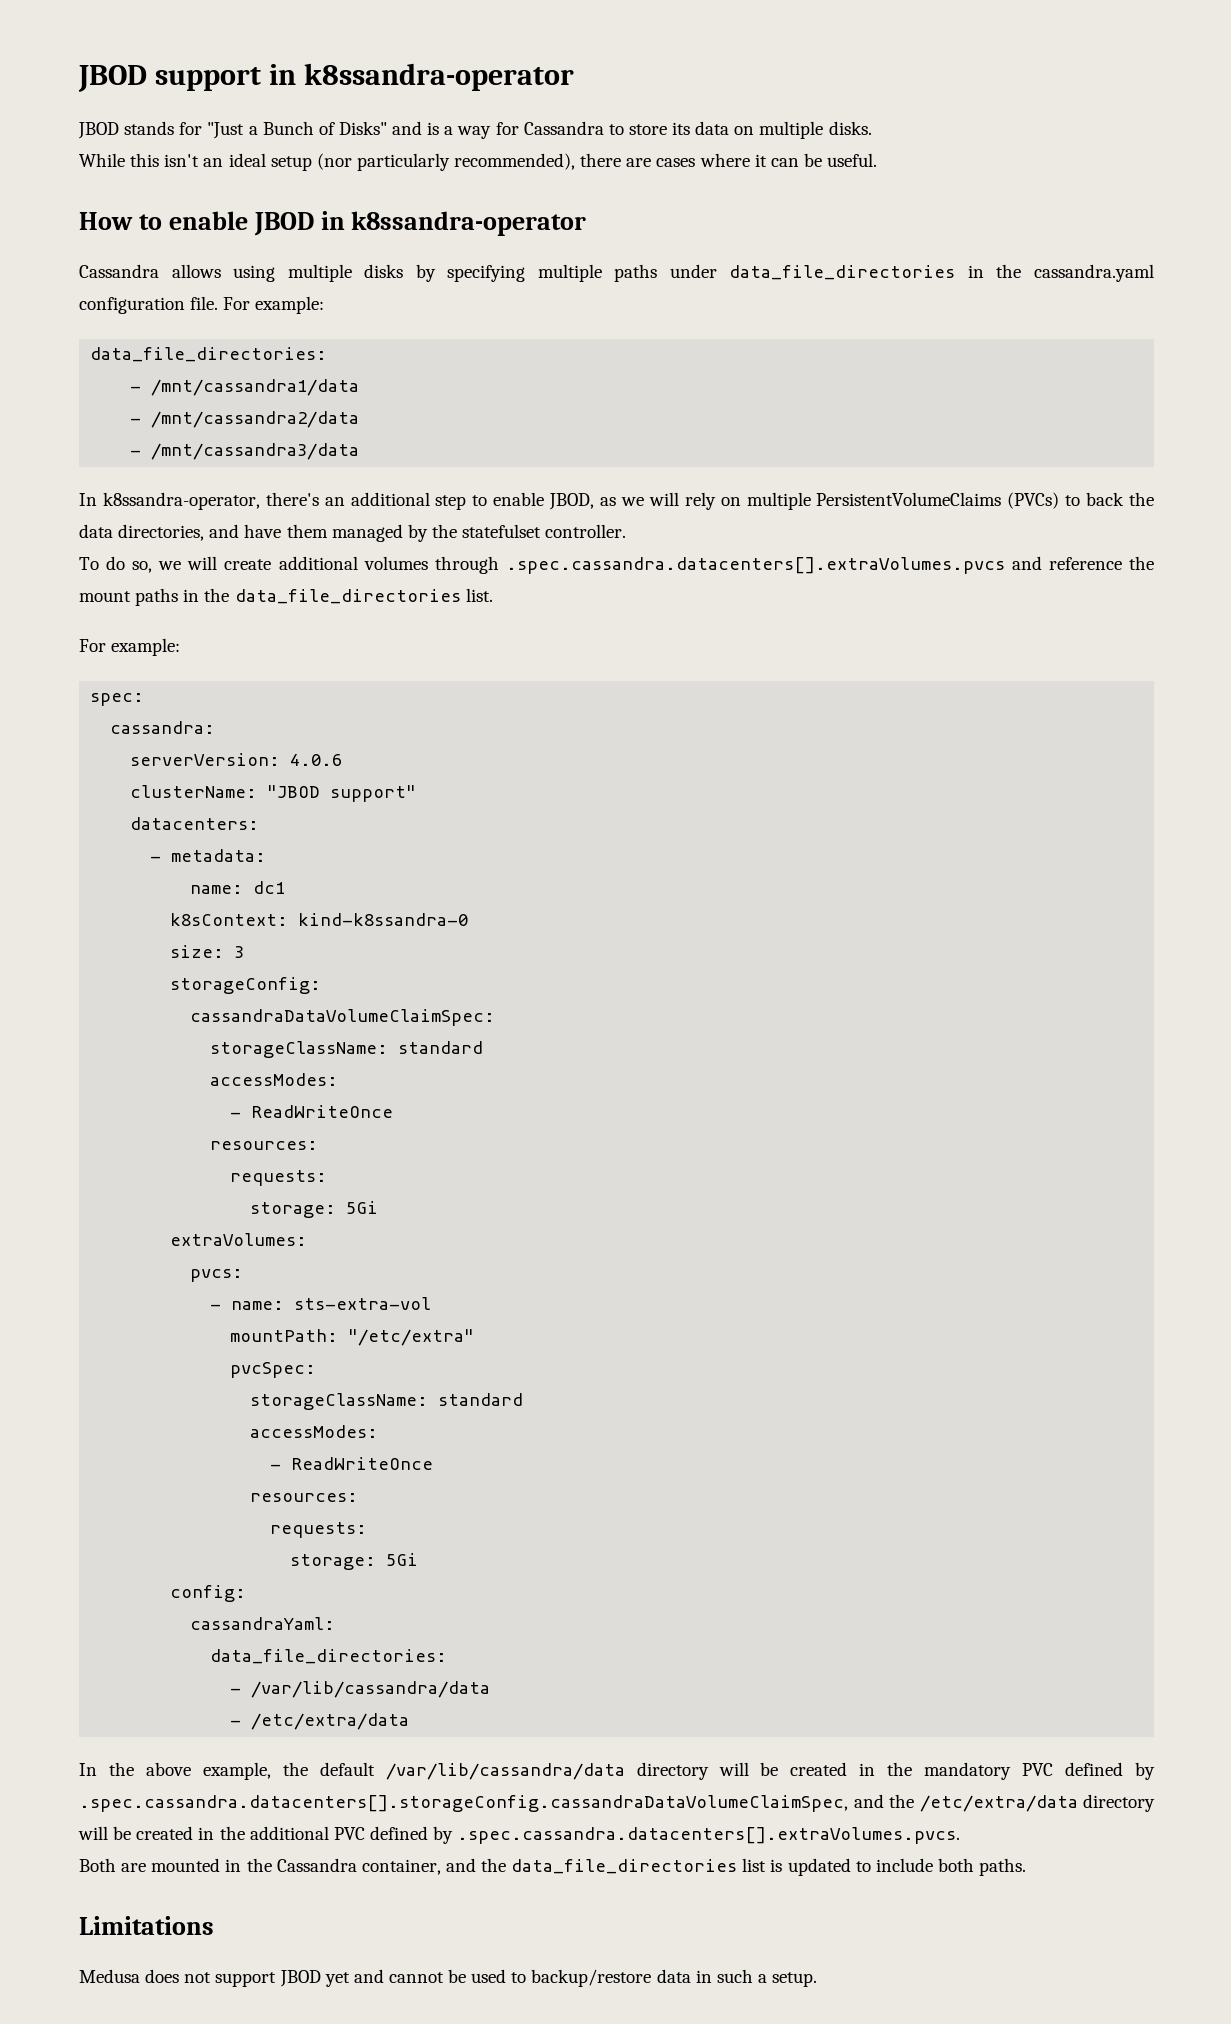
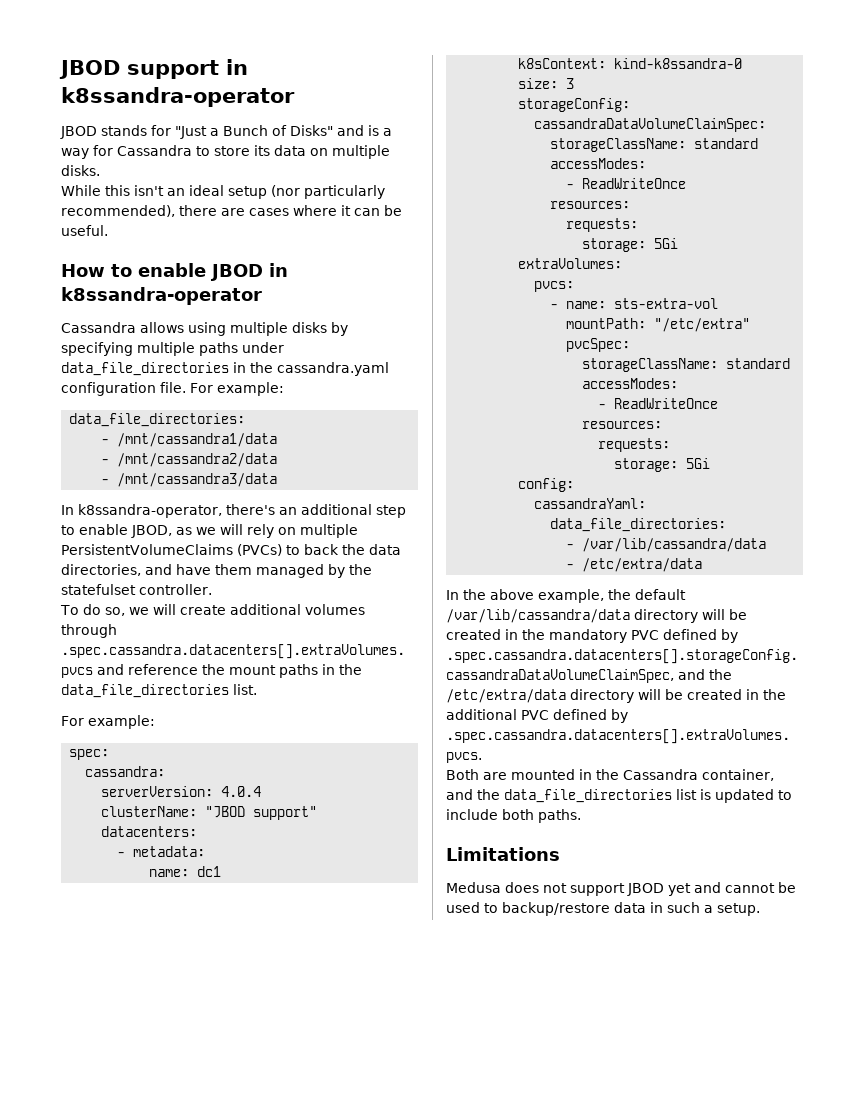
[290,754,343,766] 4.0.6 -> [221,786,262,797] 4.0.4

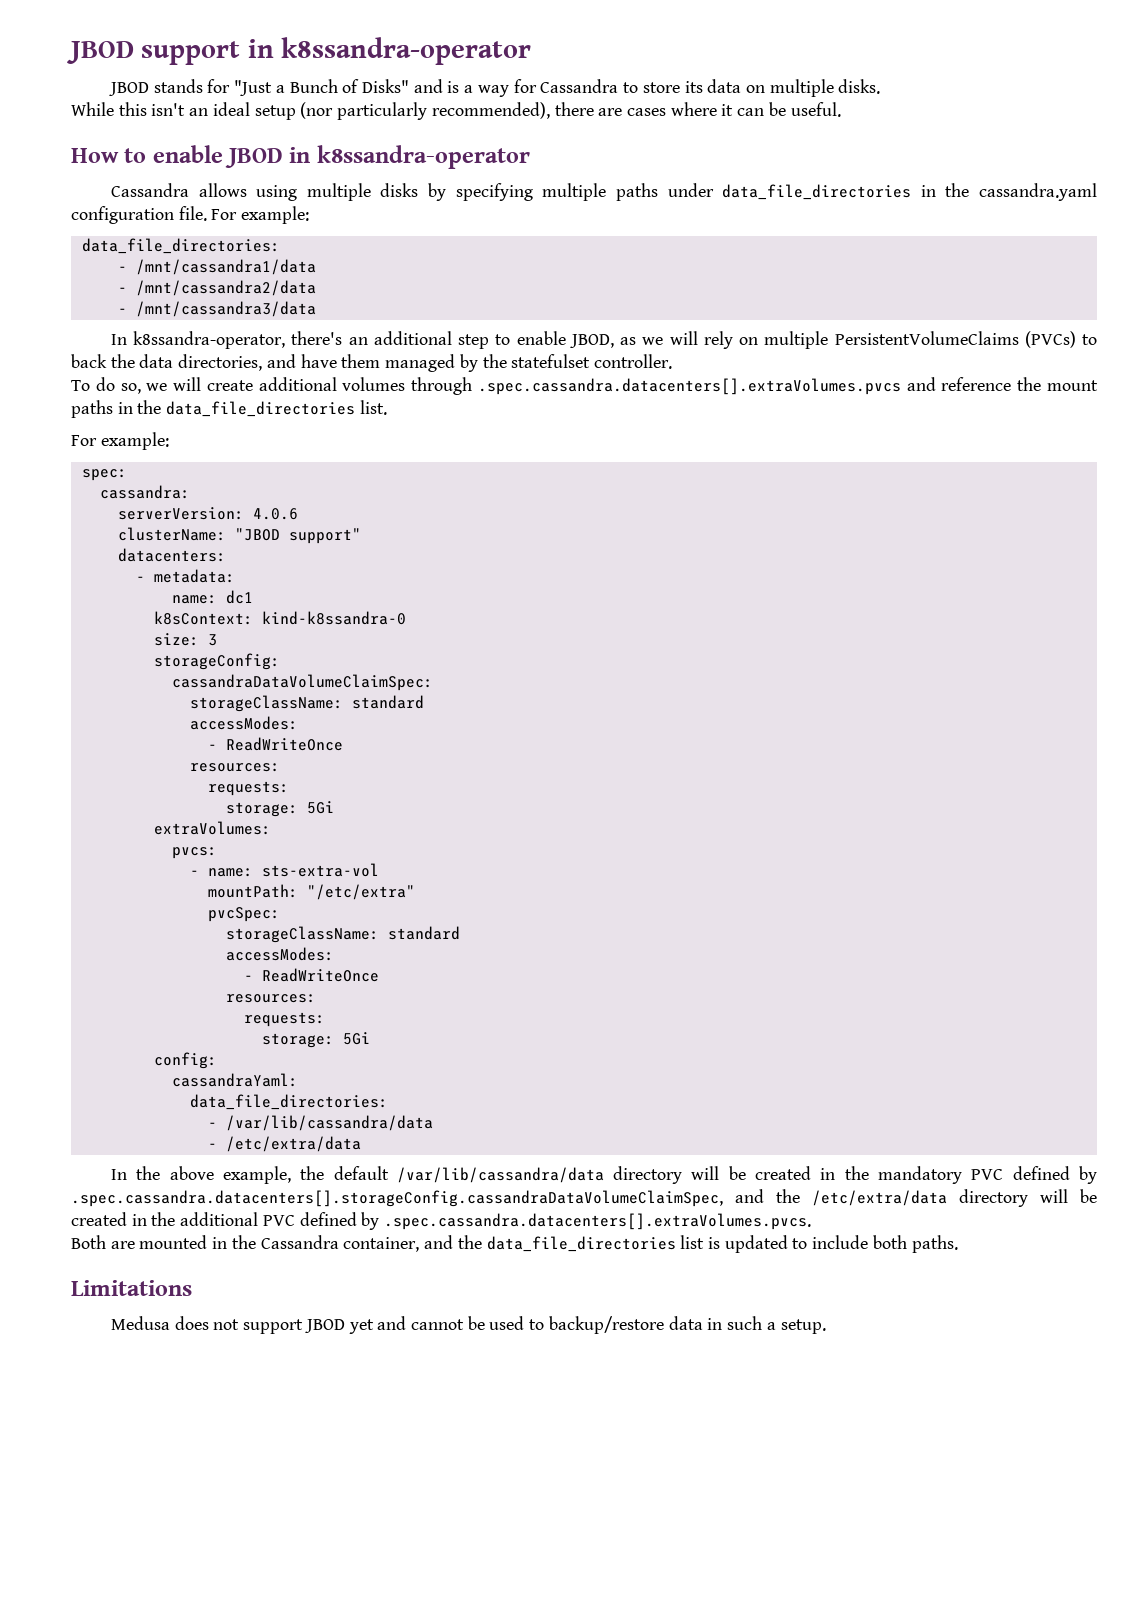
[221,786,262,797] 4.0.4 -> [252,508,298,520] 4.0.6

